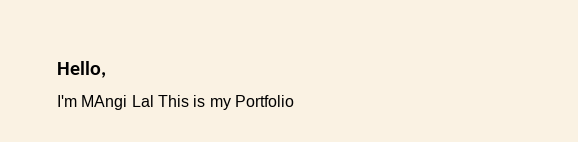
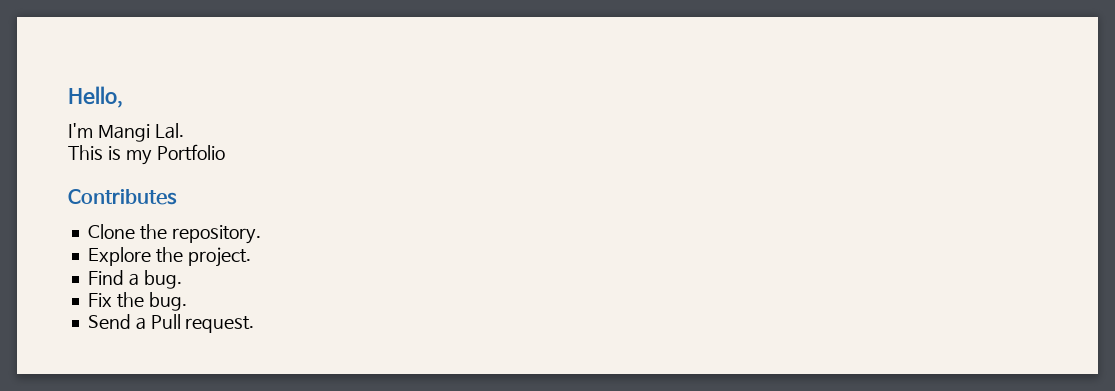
[81,95,154,110] MAngi Lal -> [97,123,184,142] Mangi Lal. //
(294, 101) none -> [68,189,177,205] [87,224,261,244] [87,247,251,267] [87,270,182,289] [87,292,187,311] [87,314,255,333] // Contributes // Clone the repository. // Explore the project. // Find a bug. // Fix the bug. // Send a Pull request.

